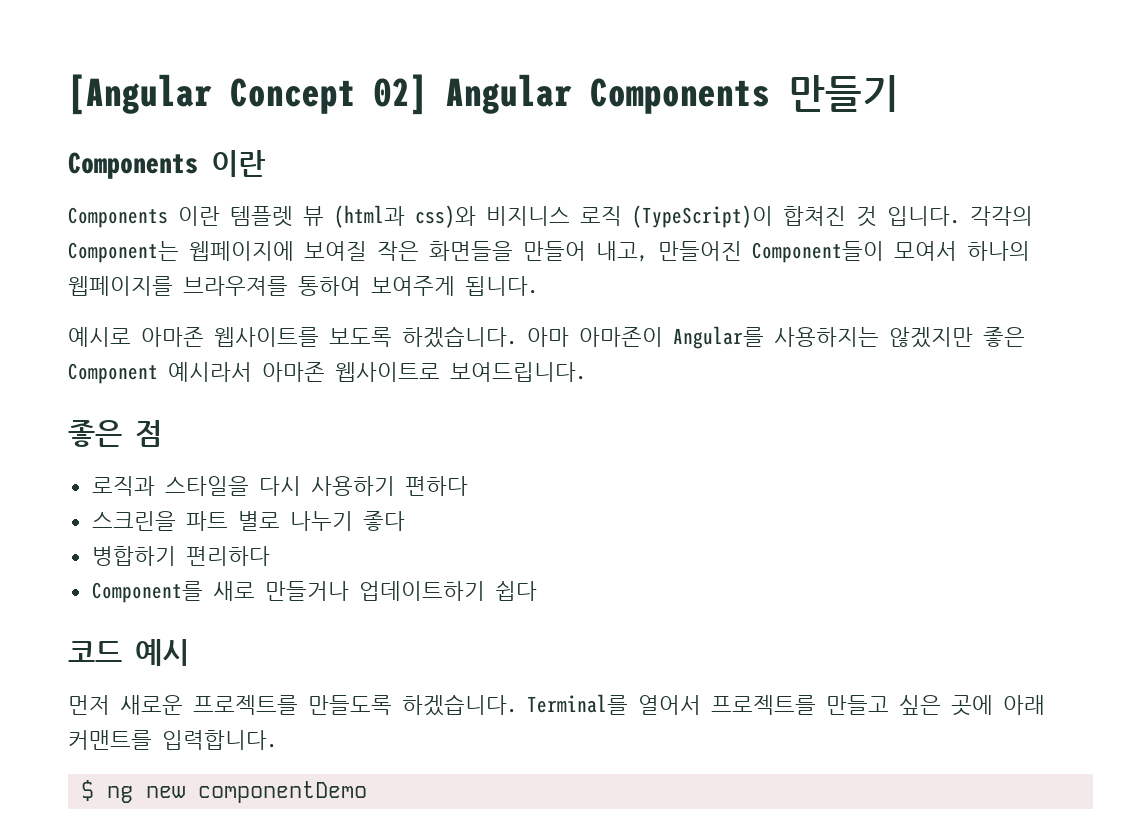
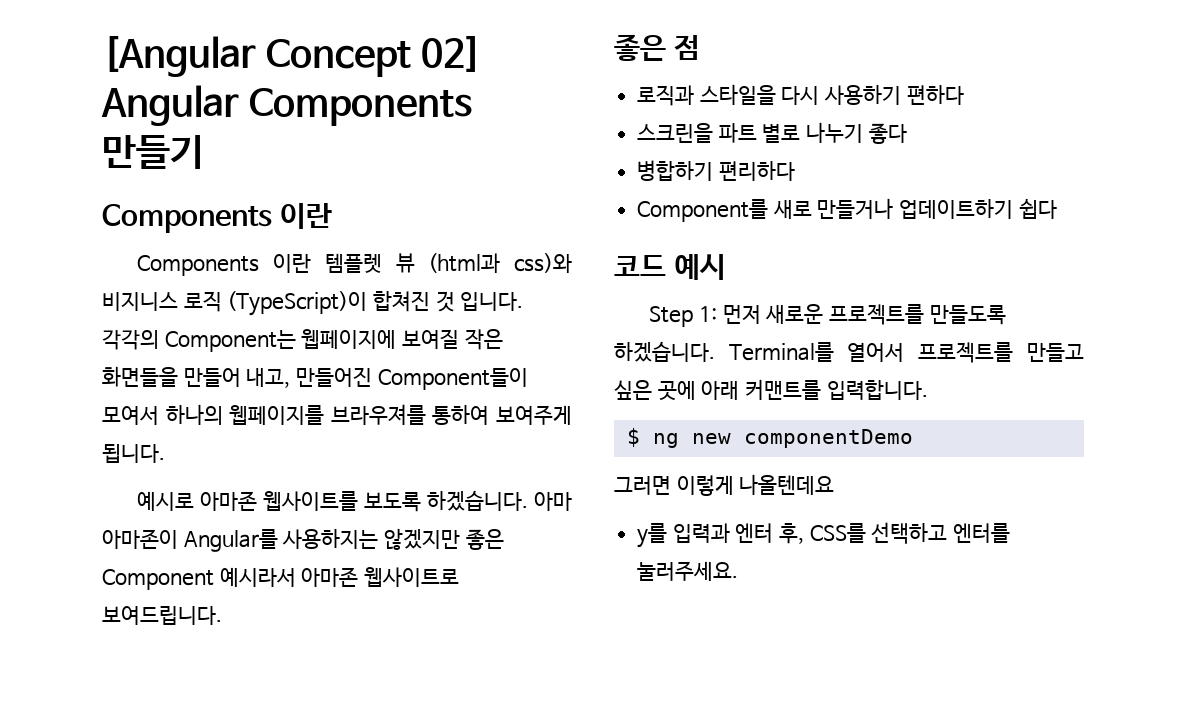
(189, 652) none -> [649,306,718,327] Step 1:
(367, 792) none -> [614,474,835,496] [637,522,1011,548] [637,561,739,581] // 그러면 이렇게 나올텐데요 // y를 입력과 엔터 후, CSS를 선택하고 엔터를 눌러주세요.

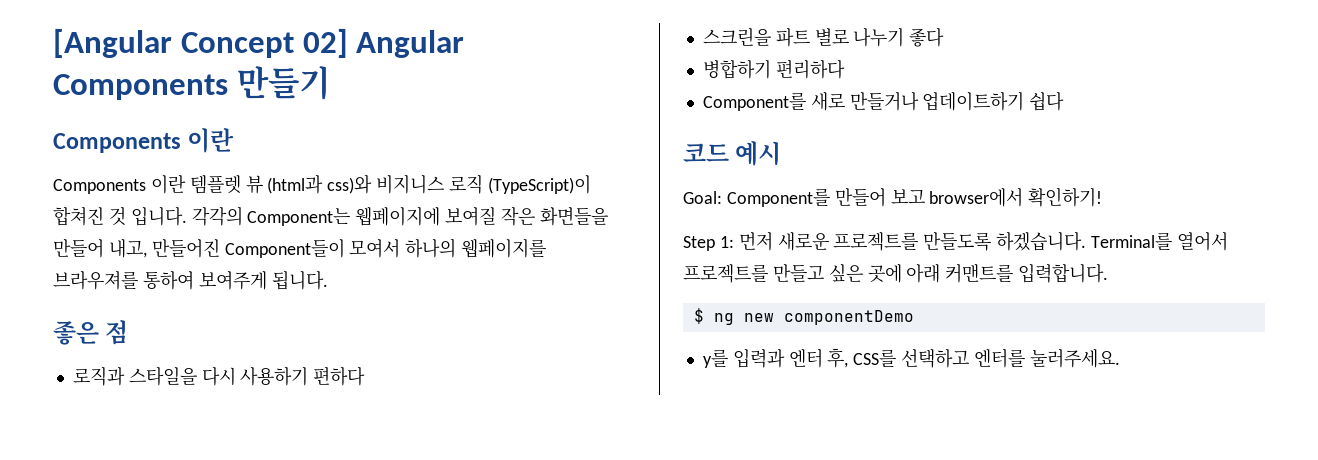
[137,490,572,512] [102,528,504,552] [102,567,460,590] [102,606,222,625] // 예시로 아마존 웹사이트를 보도록 하겠습니다. 아마 아마존이 Angular를 사용하지는 않겠지만 좋은 Component 예시라서 아마존 웹사이트로 보여드립니다. -> (328, 280) none
(726, 267) none -> [683,187,1103,207] // Goal: Component를 만들어 보고 browser에서 확인하기!
[614,474,835,496] // 그러면 이렇게 나올텐데요 -> (914, 317) none

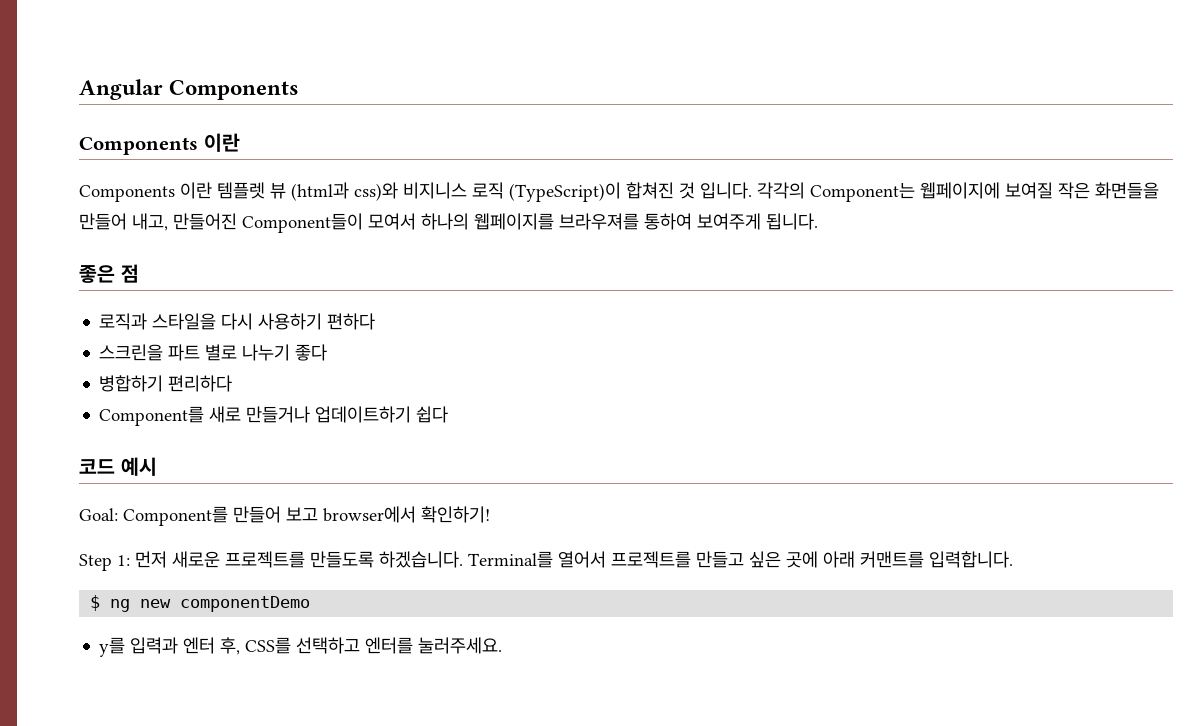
[53,28,348,58] [Angular Concept 02] -> (79, 89) none
[236,66,330,100] 만들기 -> (300, 90) none

